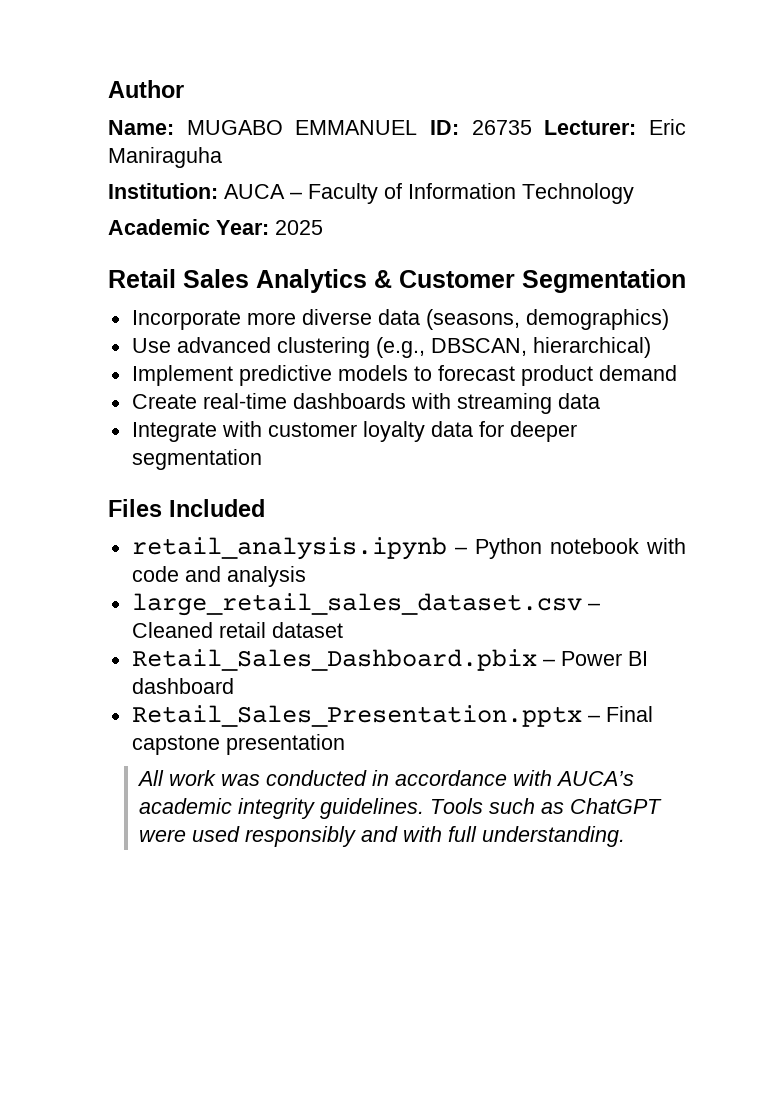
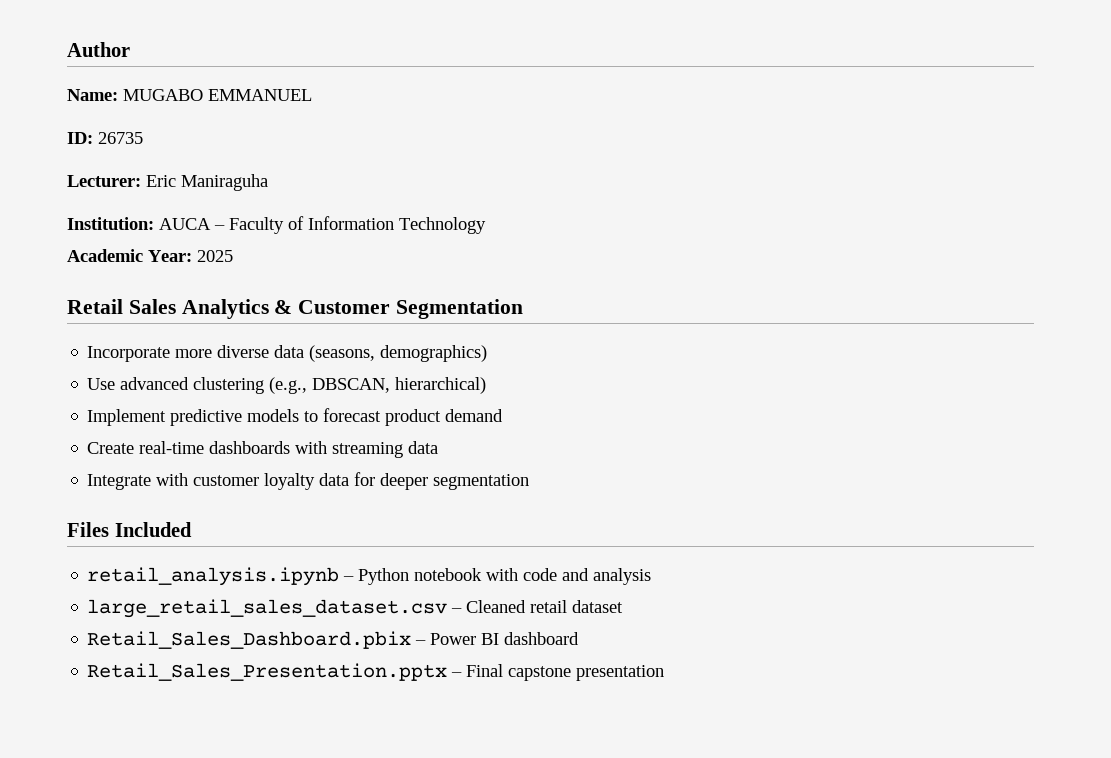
(418, 127) none -> (312, 95) //
(532, 127) none -> (143, 138) //
[137,770,635,786] [139,798,663,819] [139,826,626,847] // All work was conducted in accordance with AUCA’s academic integrity guidelines. Tools such as ChatGPT were used responsibly and with full understanding. -> (665, 673) none

